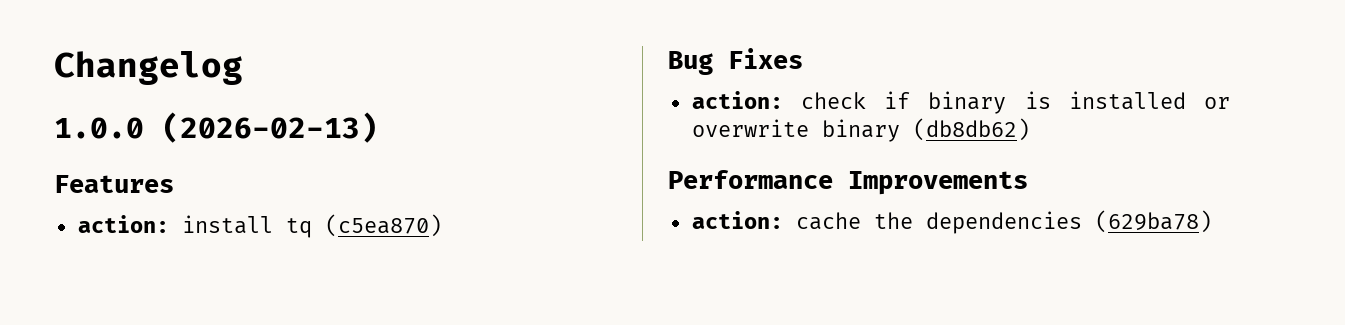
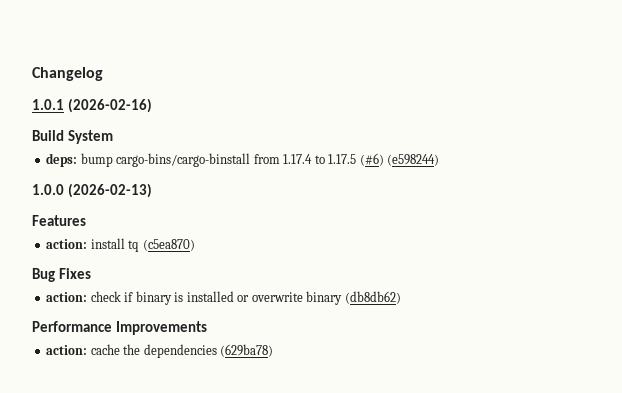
(243, 68) none -> [32,98,153,113] [32,130,113,144] [46,153,440,167] // 1.0.1 (2026-02-16) // Build System // deps: bump cargo-bins/cargo-binstall from 1.17.4 to 1.17.5 (#6) (e598244)

